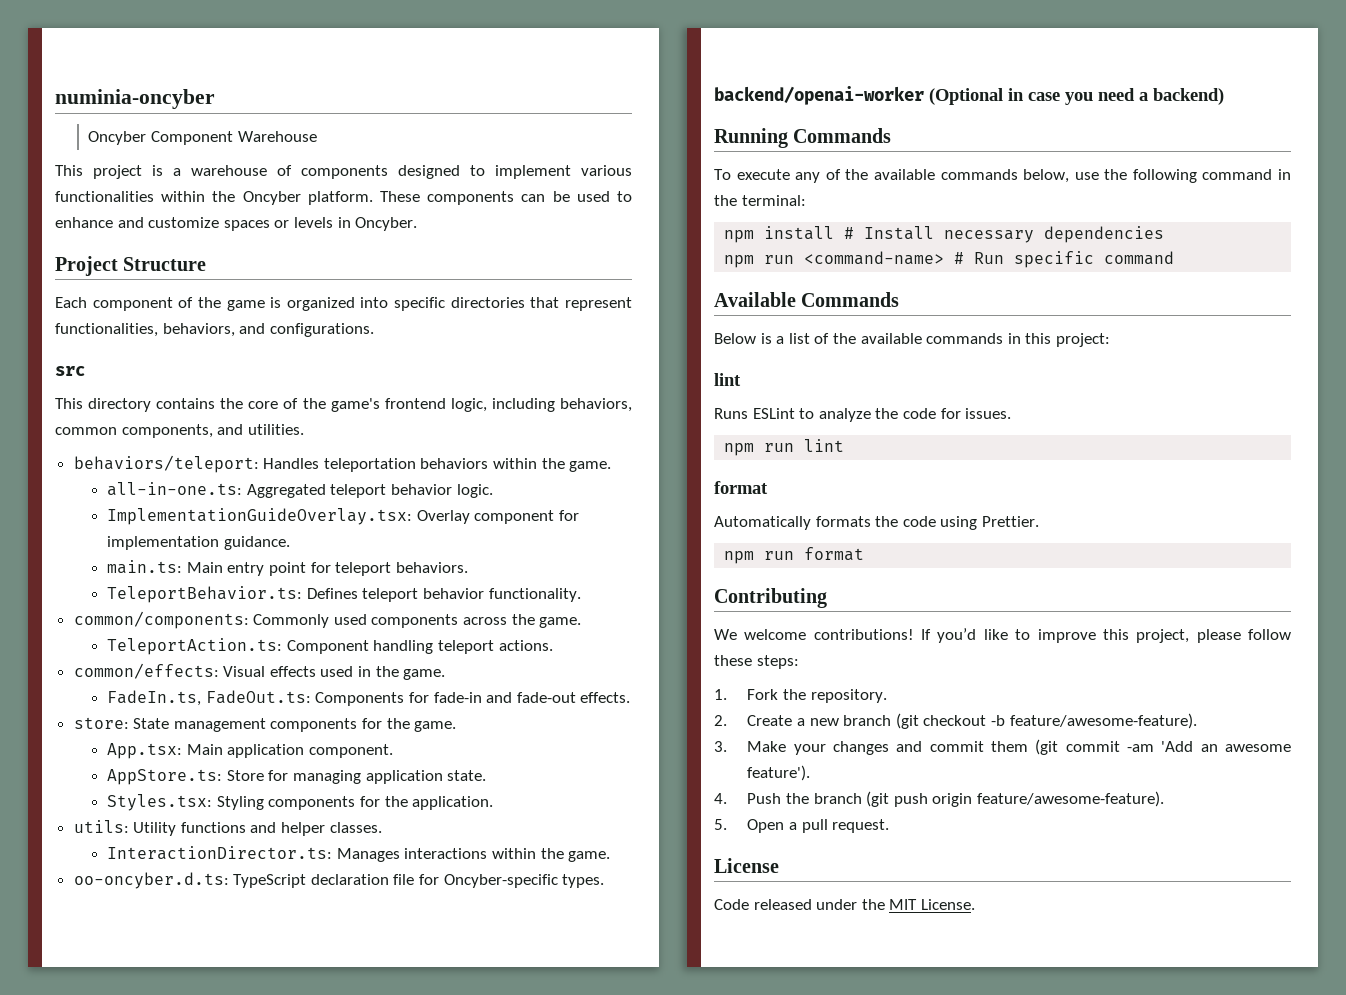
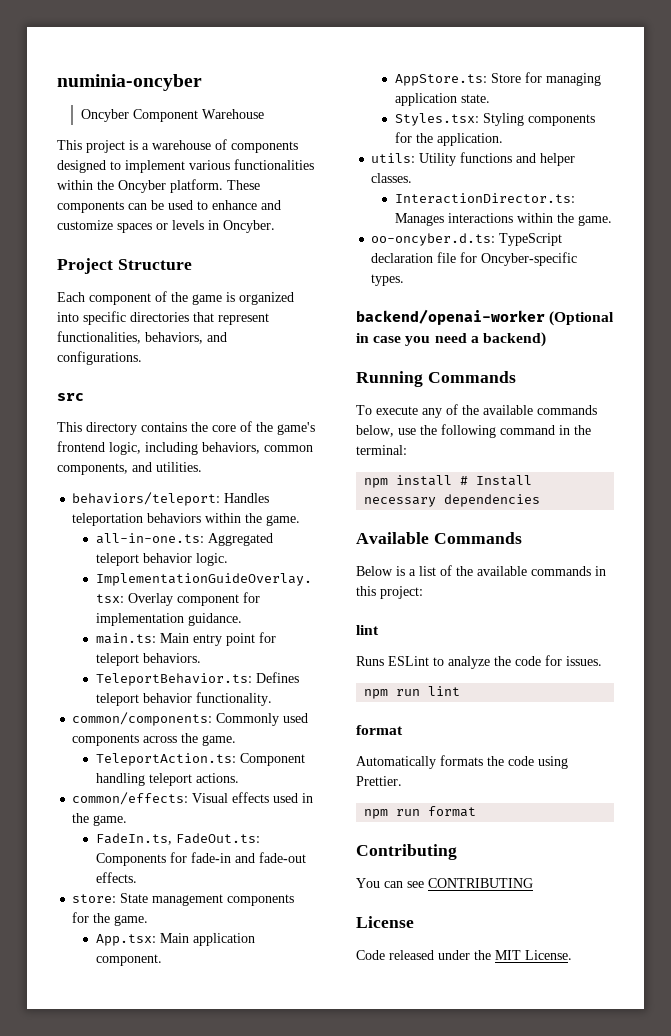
[724,251,1175,268] // npm run <command-name> # Run specific command -> (541, 500) none
[714,628,1291,643] [714,655,799,669] [714,689,887,703] [714,713,1197,729] [714,739,1292,755] [747,765,811,781] [714,791,1165,807] [714,819,890,833] We welcome contributions! If you’d like to improve this project, please follow these steps: // 1. Fork the repository. // 2. Create a new branch (git checkout -b feature/awesome-feature). // 3. Make your changes and commit them (git commit -am 'Add an awesome feature'). // 4. Push the branch (git push origin feature/awesome-feature). // 5. Open a pull request. -> [356,878,533,888] You can see CONTRIBUTING

